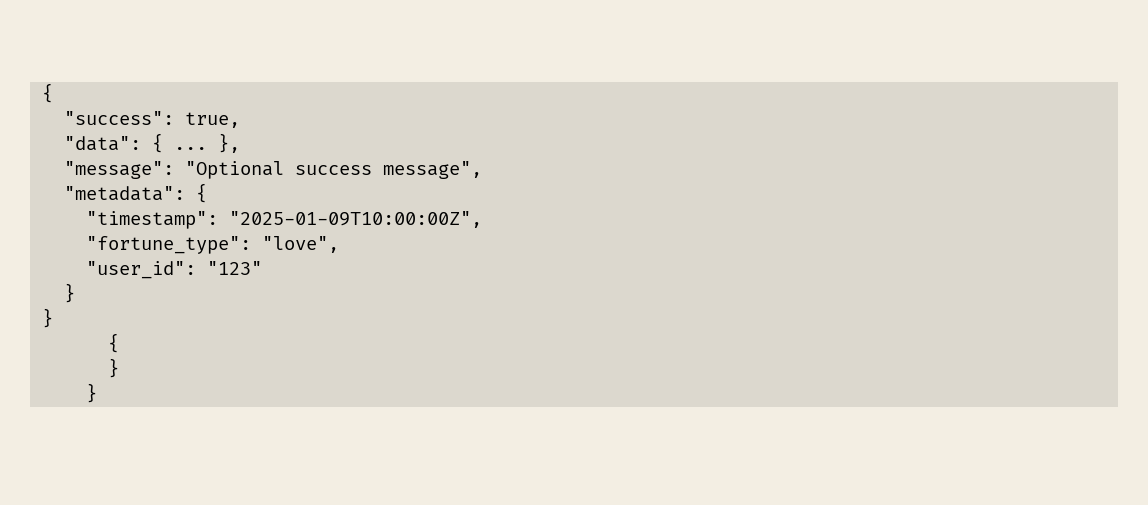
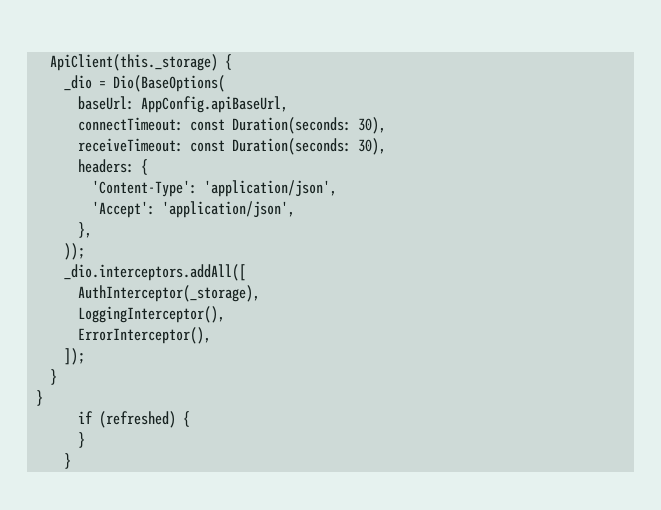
[42,83,53,103] [64,111,240,128] [64,133,240,153] [64,161,482,179] [64,183,207,203] [86,211,482,229] [86,236,339,254] [86,261,262,279] { // "success": true, // "data": { ... }, // "message": "Optional success message", // "metadata": { // "timestamp": "2025-01-09T10:00:00Z", // "fortune_type": "love", // "user_id": "123" -> [50,54,233,71] [64,75,226,92] [78,96,289,113] [78,117,387,134] [78,138,387,155] [78,159,149,175] [92,180,338,197] [92,201,296,218] [78,222,93,238] [64,243,86,260] [64,264,247,281] [78,285,261,302] [78,306,226,323] [78,327,212,344] [64,348,86,365] ApiClient(this._storage) { // _dio = Dio(BaseOptions( // baseUrl: AppConfig.apiBaseUrl, // connectTimeout: const Duration(seconds: 30), // receiveTimeout: const Duration(seconds: 30), // headers: { // 'Content-Type': 'application/json', // 'Accept': 'application/json', // }, // )); // _dio.interceptors.addAll([ // AuthInterceptor(_storage), // LoggingInterceptor(), // ErrorInterceptor(), // ]);
(53, 318) none -> [78,411,177,428] if (refreshed)

